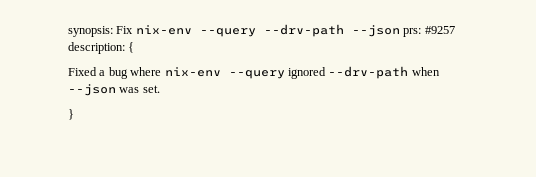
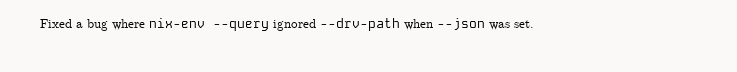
[68,24,455,37] [68,42,135,54] synopsis: Fix nix-env --query --drv-path --json prs: #9257 description: { // -> (40, 23) none
[68,109,74,120] // } -> (534, 24) none

